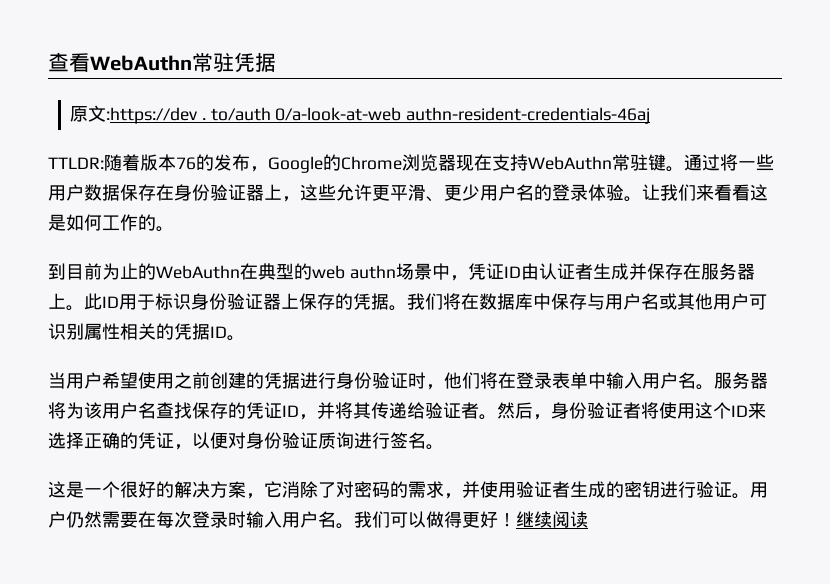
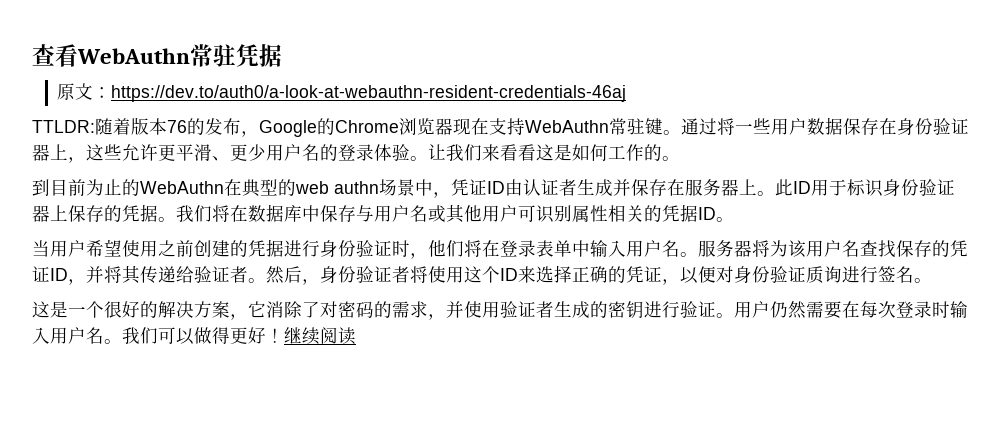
[106,107,651,124] :https://dev . to/auth 0/a-look-at-web authn-resident-credentials-46aj -> [93,85,627,102] ：https://dev.to/auth0/a-look-at-webauthn-resident-credentials-46aj

